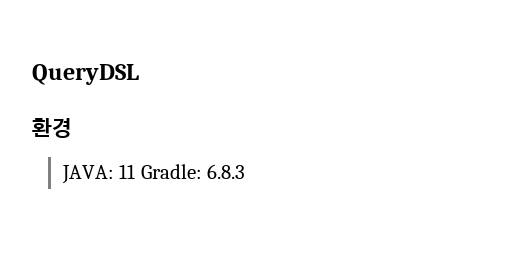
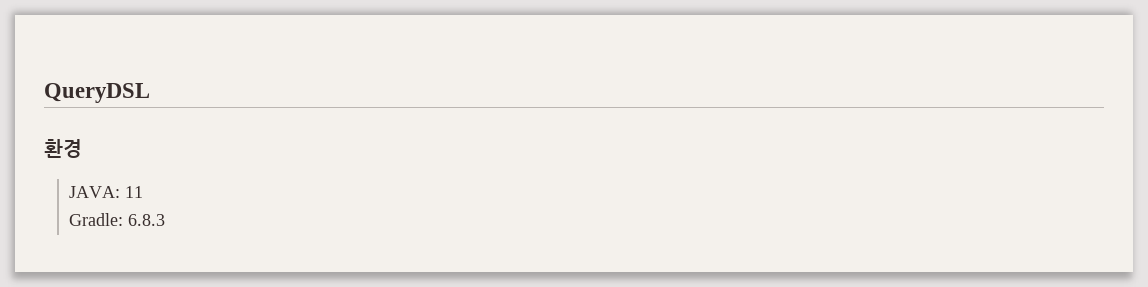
(136, 171) none -> (144, 192) //

